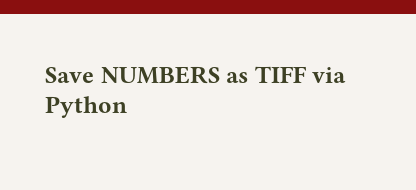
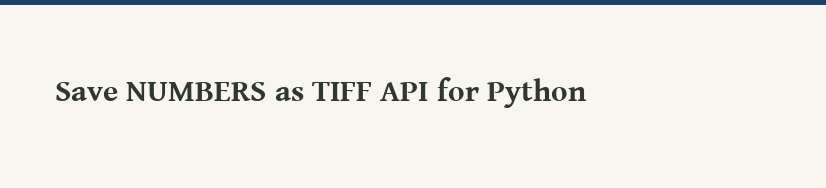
[312,67,347,83] via -> [380,77,479,101] API for

